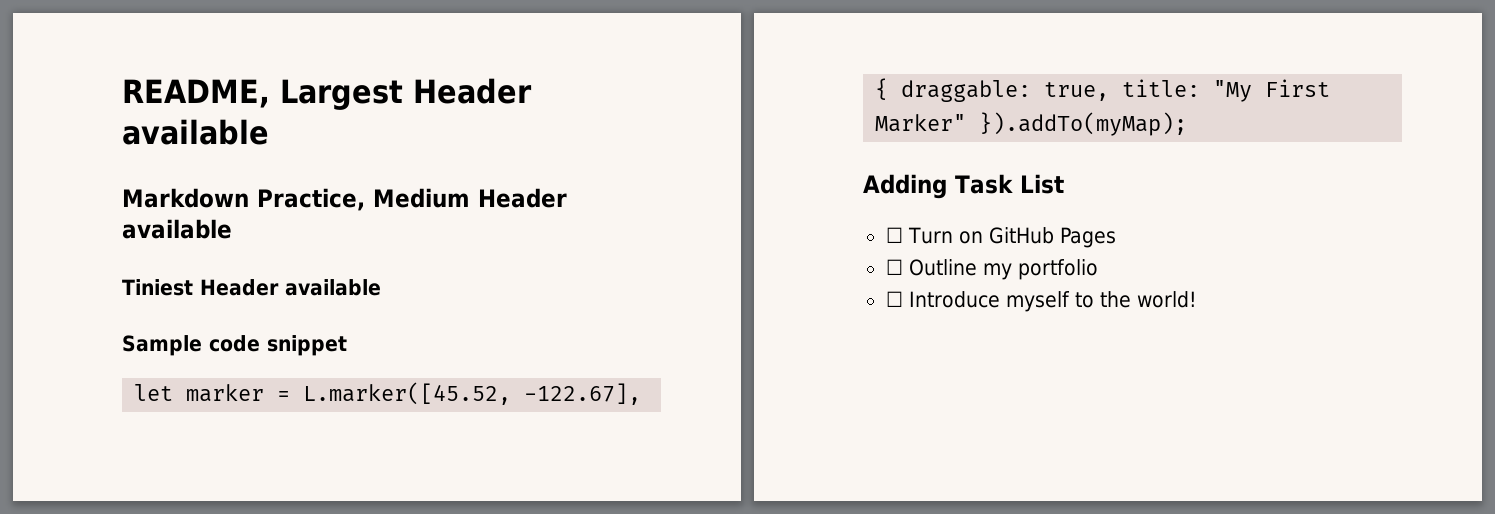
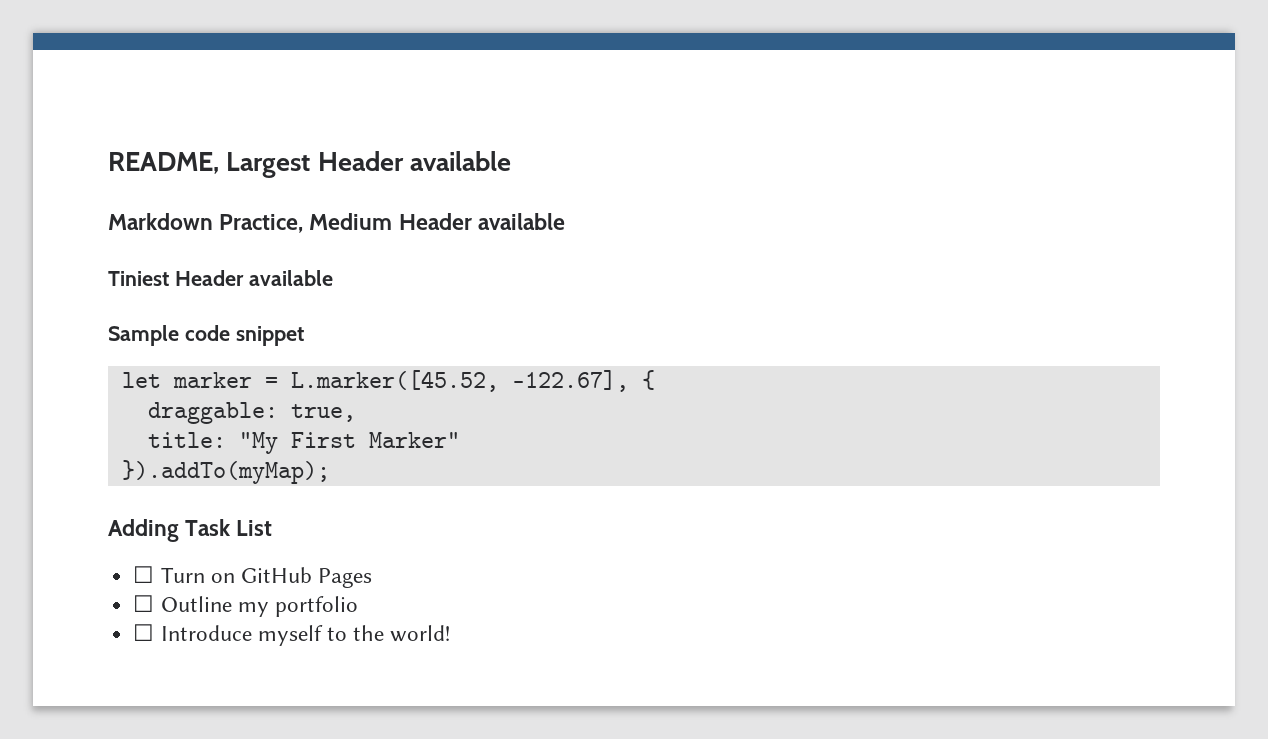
(889, 89) none -> (655, 380) //
(1110, 91) none -> (356, 413) //
(967, 123) none -> (460, 440) //

